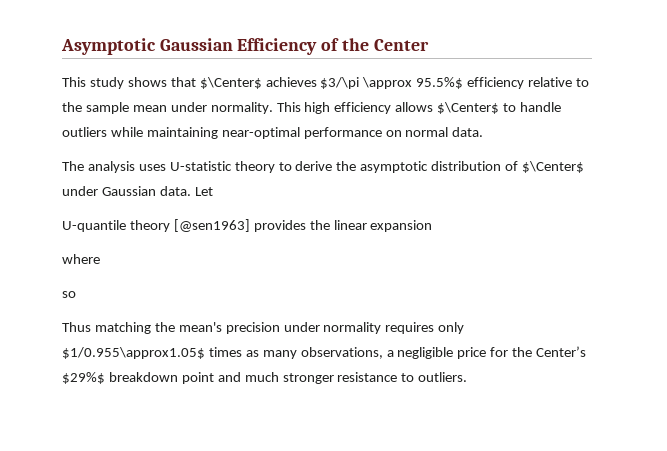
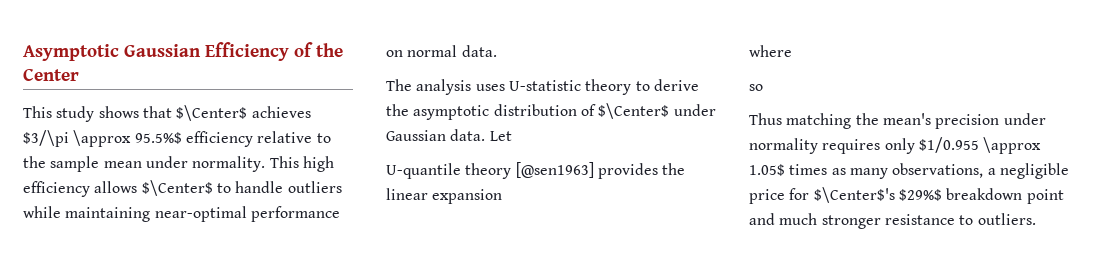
[62,347,205,359] $1/0.955\approx1.05$ -> [918,137,1042,154] [749,164,785,176] $1/0.955 \approx 1.05$
[512,346,587,357] the Center’s -> [813,187,895,203] $\Center$'s

